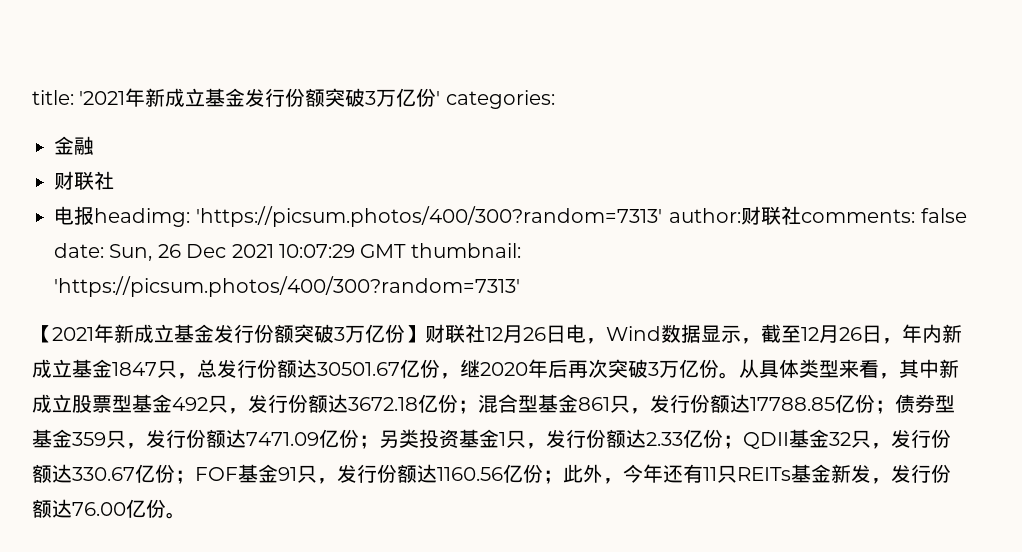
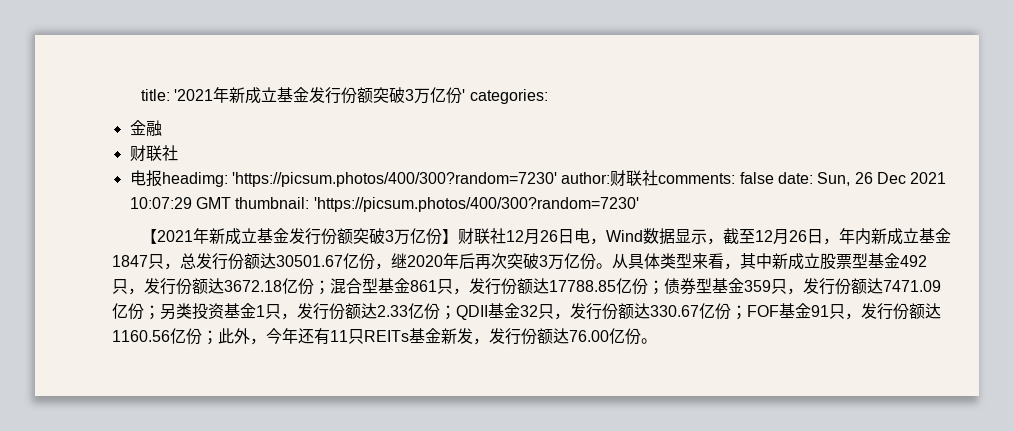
[196,206,663,227] 'https://picsum.photos/400/300?random=7313' -> [231,172,557,187] 'https://picsum.photos/400/300?random=7230'
[54,276,520,297] 'https://picsum.photos/400/300?random=7313' -> [313,197,639,212] 'https://picsum.photos/400/300?random=7230'

